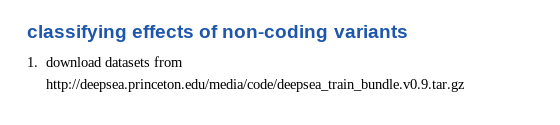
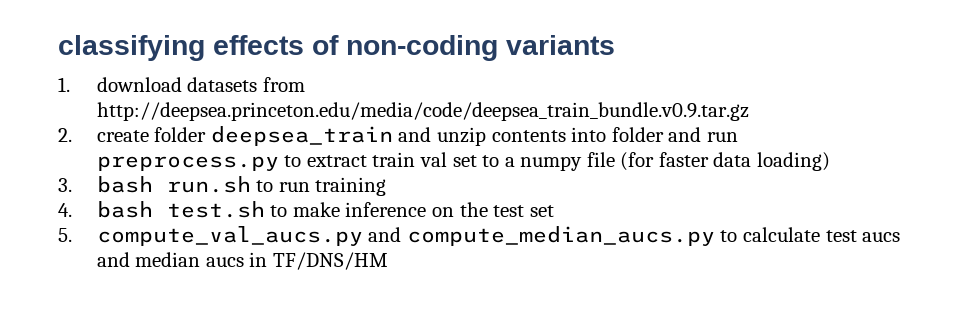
(466, 85) none -> [58,126,738,146] [96,152,830,171] [58,176,387,196] [58,201,554,218] [58,226,901,246] [96,252,388,270] // 2. create folder deepsea_train and unzip contents into folder and run preprocess.py to extract train val set to a numpy file (for faster data loading) // 3. bash run.sh to run training // 4. bash test.sh to make inference on the test set // 5. compute_val_aucs.py and compute_median_aucs.py to calculate test aucs and median aucs in TF/DNS/HM

